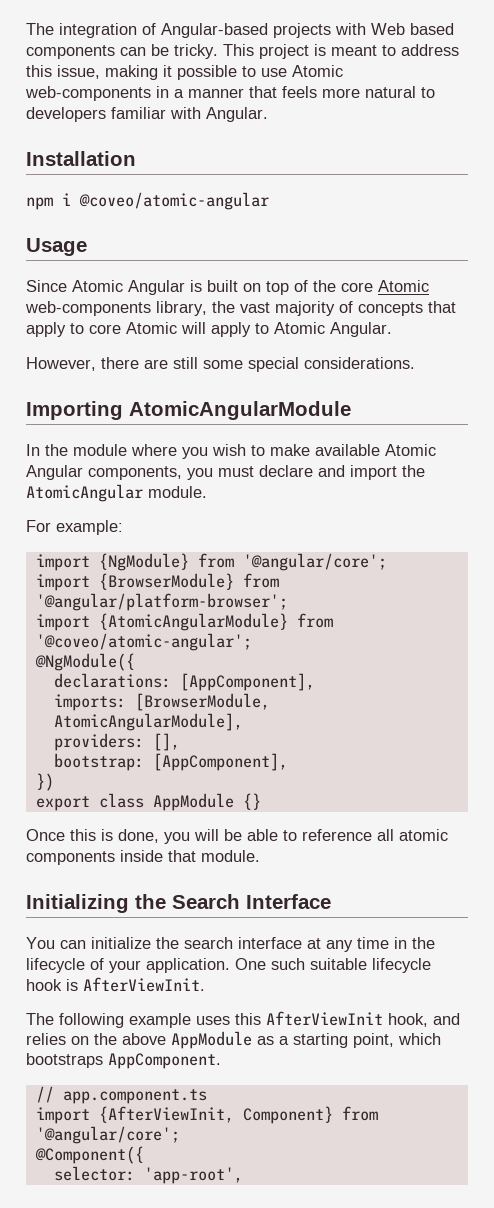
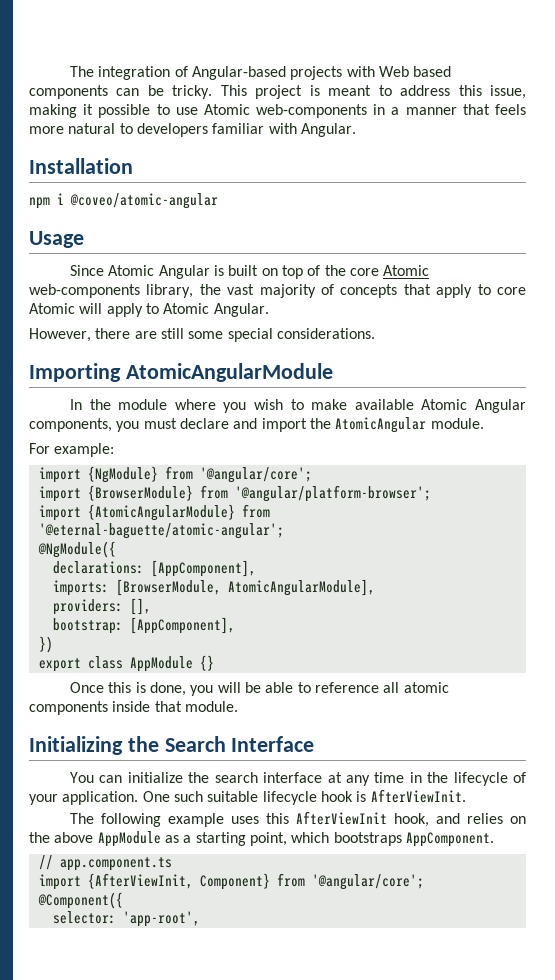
[35,633,252,651] '@coveo/atomic-angular'; -> [38,523,284,539] '@eternal-baguette/atomic-angular';

